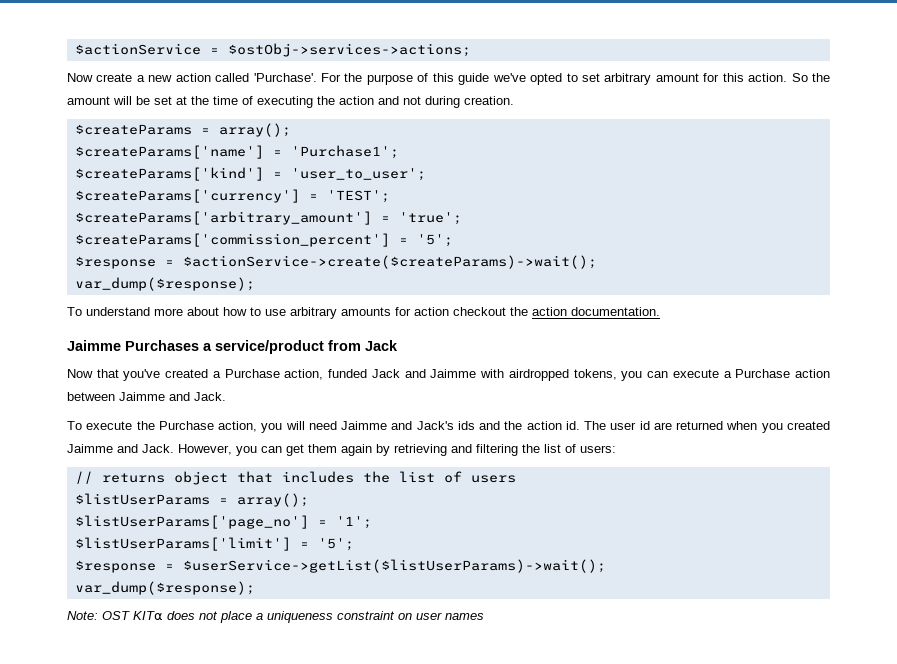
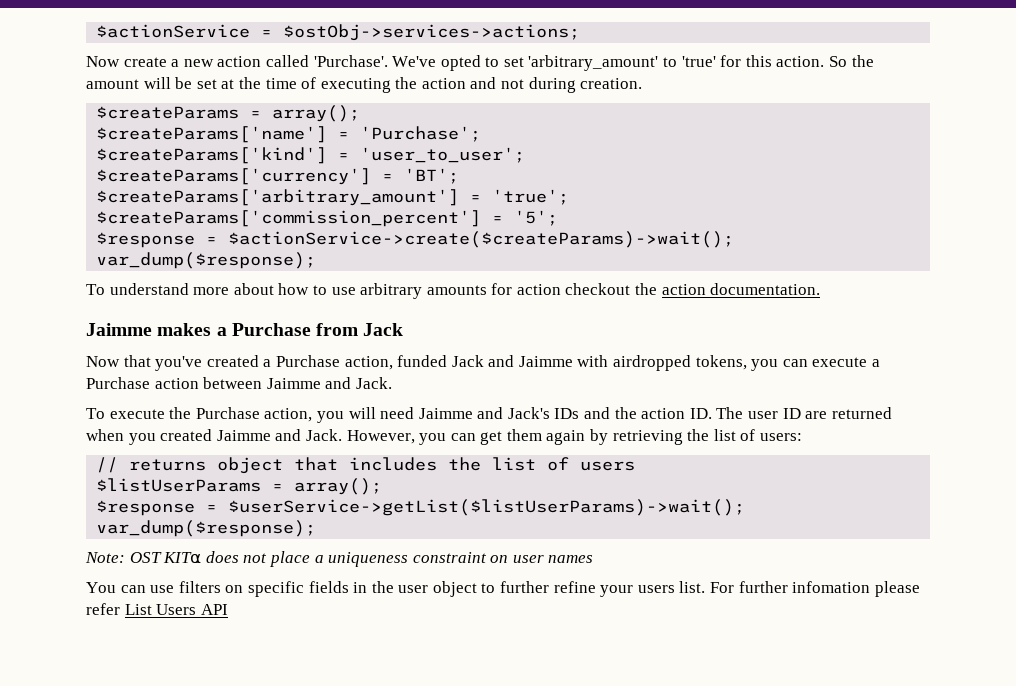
[321,73,699,85] For the purpose of this guide we've opted to set arbitrary amount -> [392,55,716,71] We've opted to set 'arbitrary_amount' to 'true'
[290,145,399,159] 'Purchase1'; -> [360,126,482,142] 'Purchase';
[326,190,390,203] 'TEST'; -> [404,168,460,184] 'BT';
[125,340,324,354] Purchases a service/product -> [157,323,311,336] makes a Purchase
[457,421,475,430] ids -> [554,408,580,419] IDs
[565,421,580,430] id. -> [689,408,712,419] ID.
[639,421,650,430] id -> [782,408,801,419] ID
[451,444,518,456] and filtering -> (683, 437) none
[74,515,372,529] [74,537,354,551] // $listUserParams['page_no'] = '1'; // $listUserParams['limit'] = '5'; -> (383, 486) none
(484, 616) none -> [86,581,920,597] [86,603,228,615] // You can use filters on specific fields in the user object to further refine your users list. For further infomation please refer List Users API

